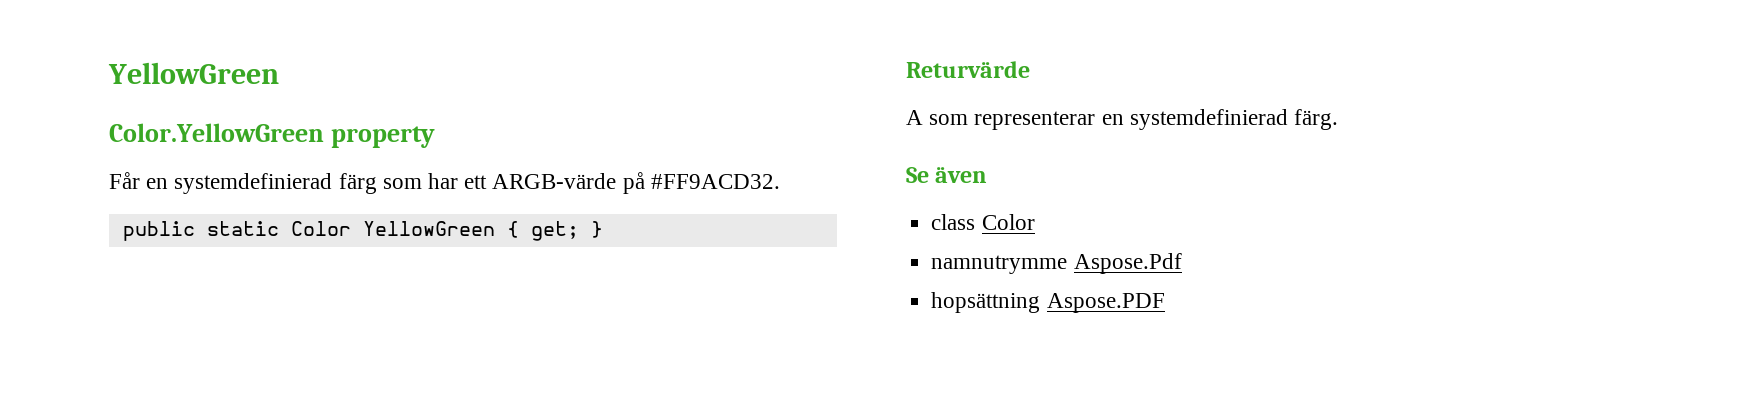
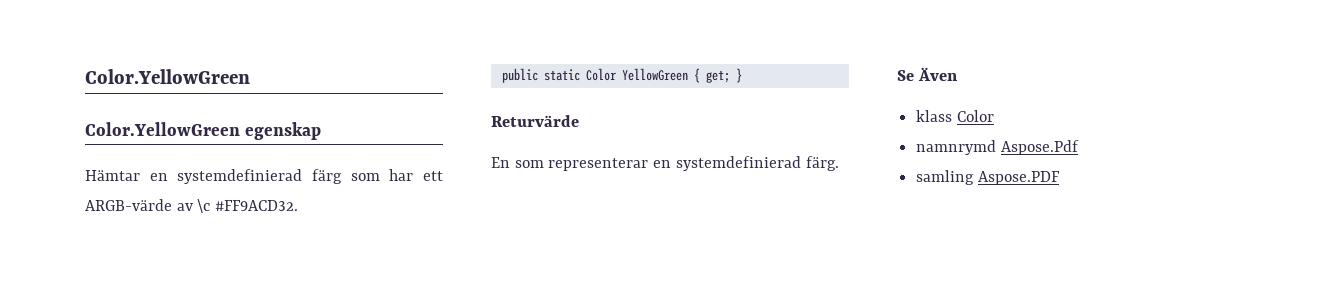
[108,62,279,84] [109,123,435,148] [109,172,140,189] YellowGreen // Color.YellowGreen property // Får -> [85,69,250,84] [85,122,322,140] [85,170,140,181] Color.YellowGreen // Color.YellowGreen egenskap // Hämtar
[622,172,645,194] på -> [176,199,211,213] av \c
[906,110,923,125] A -> [491,157,510,168] En
[935,167,988,183] [931,214,976,230] även // class -> [917,67,958,81] [916,110,953,122] Även // klass
[931,255,1068,274] namnutrymme -> [916,140,997,155] namnrymd
[931,292,1041,313] hopsättning -> [916,170,975,185] samling

